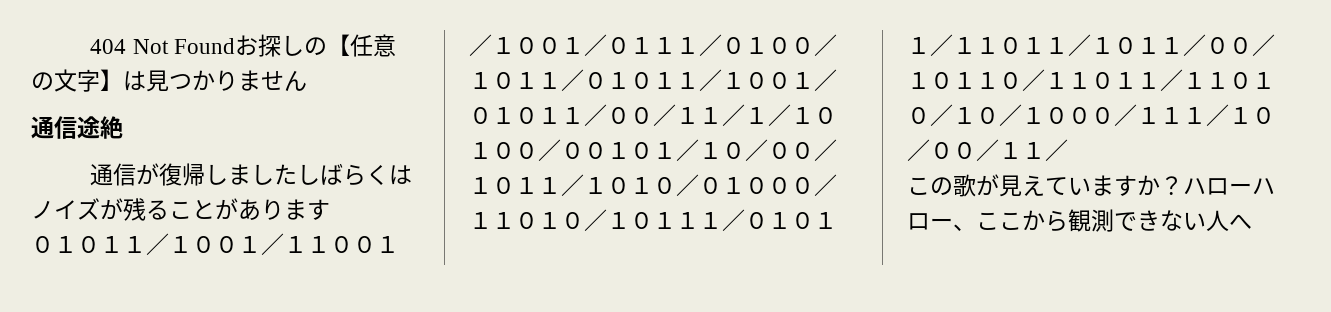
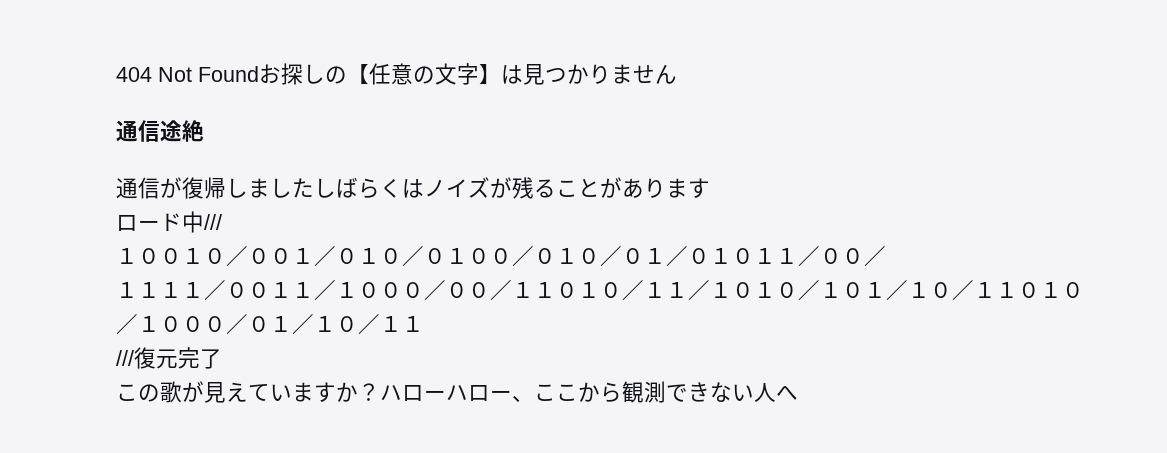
[31,233,399,255] [469,34,699,56] ０１０１１／１００１／１１００１／１００１／０１１１ -> [116,211,222,233] [116,246,402,267] ロード中/// // １００１０／００１／０１０
[469,69,768,91] １０１１／０１０１１／１０ -> [534,246,622,267] ０１０／
[676,104,837,126] [469,139,837,161] [469,174,768,196] １１／１／１０１００／００１０１／１０／００／１０１１／１０１０／０１０ -> [116,280,446,301] // １１１１／００１１／１０００／
[630,209,837,231] [907,34,1275,56] [907,72,976,89] ０１１１／０１０１１／１１０１１／１０１１／００／１０１ -> [666,280,908,301] １／１０１０／１０１／
[1137,69,1275,91] [907,104,1275,126] [907,139,1068,161] １／１１０１０／１０／１０００／１１１／１０／００／１１／ -> [1062,282,1084,298] [116,314,424,335] [116,347,222,369] ０／１０００／０１／１０／１１ // ///復元完了

